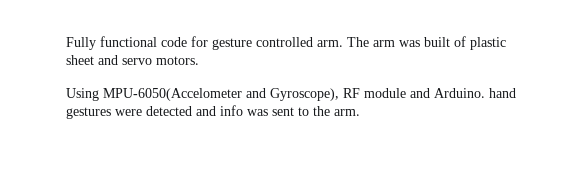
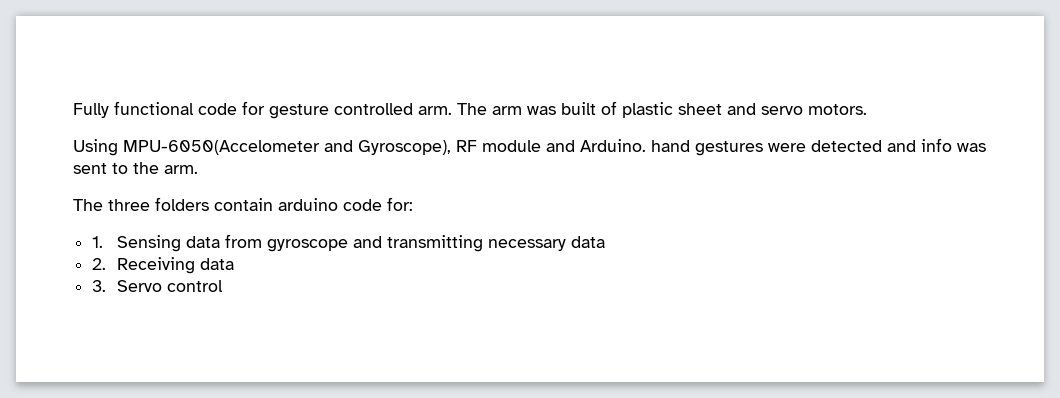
(360, 112) none -> [73,197,413,211] [92,234,605,252] [92,257,234,274] [92,280,223,292] // The three folders contain arduino code for: // 1. Sensing data from gyroscope and transmitting necessary data // 2. Receiving data // 3. Servo control

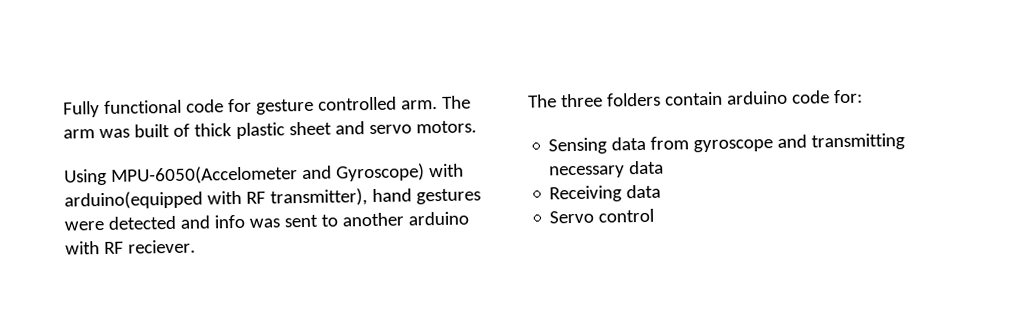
(617, 108) none -> [193,123,232,137] thick
[358,139,646,155] Gyroscope), RF module and Arduino. -> [335,163,464,182] [64,188,368,210] Gyroscope) with arduino(equipped with RF transmitter),
[133,162,198,174] the arm. -> [341,211,469,227] [65,239,196,255] another arduino with RF reciever.
[92,236,104,248] 1. -> (863, 96) none
[92,258,107,270] 2. -> (665, 167) none
[92,280,107,292] 3. -> (662, 191) none

